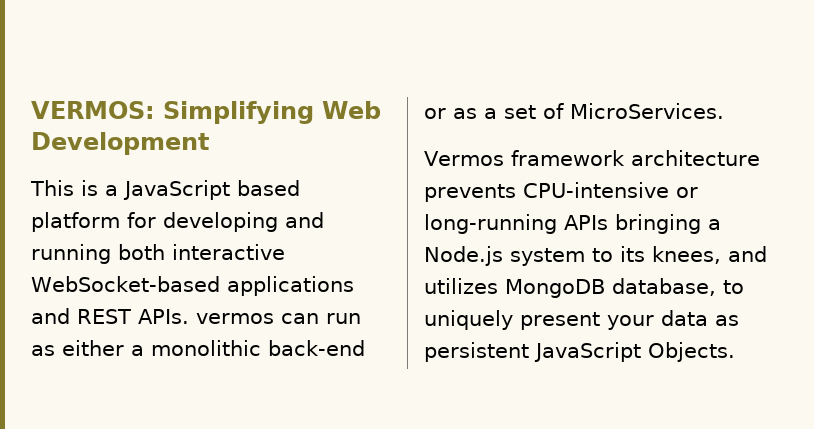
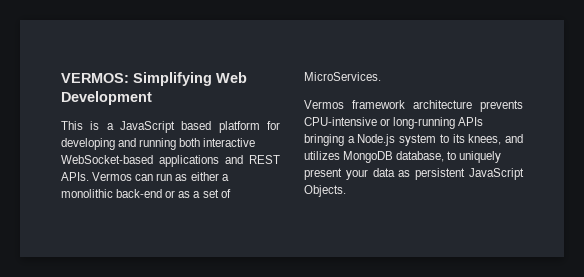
[196,313,274,324] vermos -> [92,172,133,181] Vermos

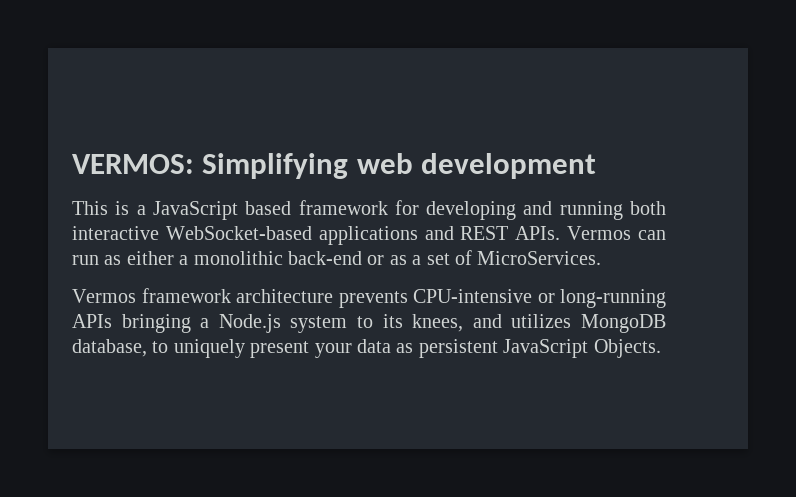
[216,72,247,83] [61,91,152,105] Web Development -> [356,153,597,179] web development
[218,121,260,133] platform -> [298,200,388,215] framework

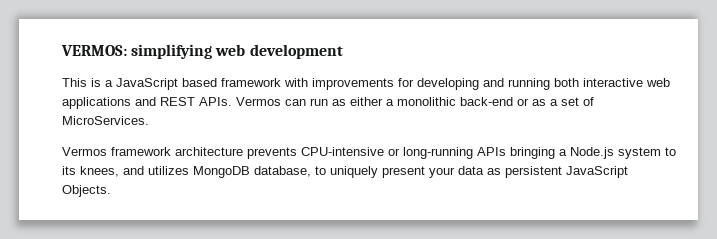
[202,153,349,179] Simplifying -> [131,44,213,59] simplifying
(388, 207) none -> [284,78,394,90] with improvements
[165,226,312,240] WebSocket-based -> [646,78,670,87] web

